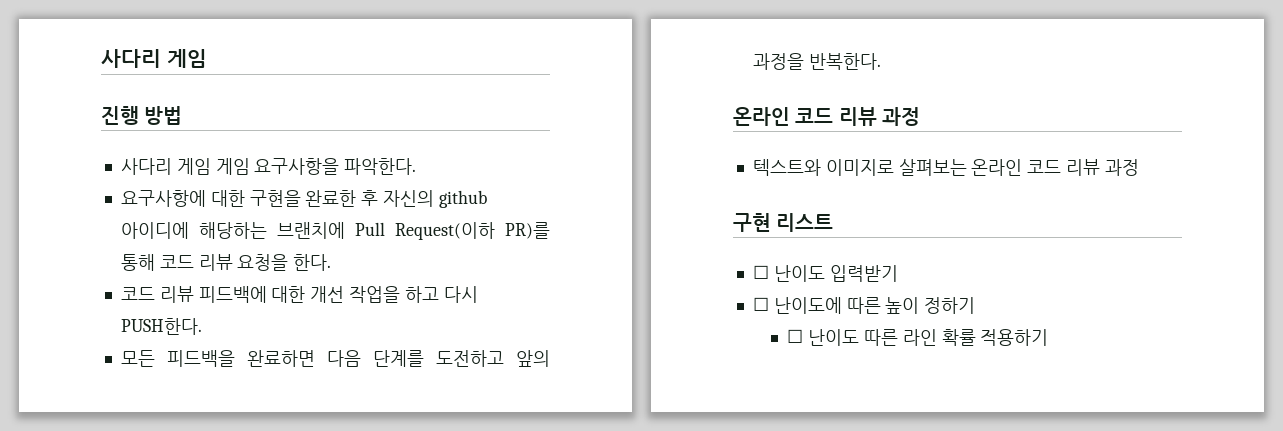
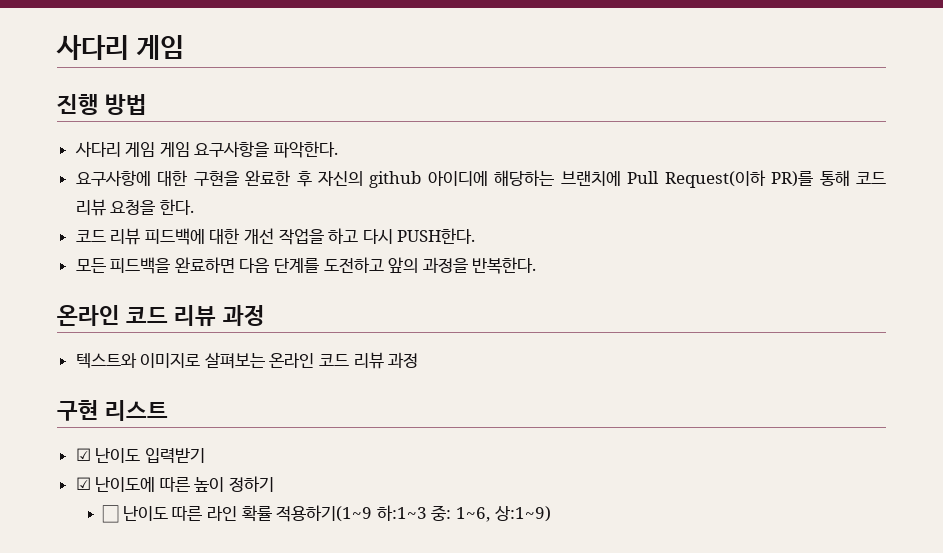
[752,265,769,279] ☐ -> [75,448,91,461] ☑
[752,297,769,311] ☐ -> [75,477,91,490] ☑
[980,329,1049,346] 적용하기 -> [276,505,551,522] 적용하기(1~9 하:1~3 중: 1~6, 상:1~9)

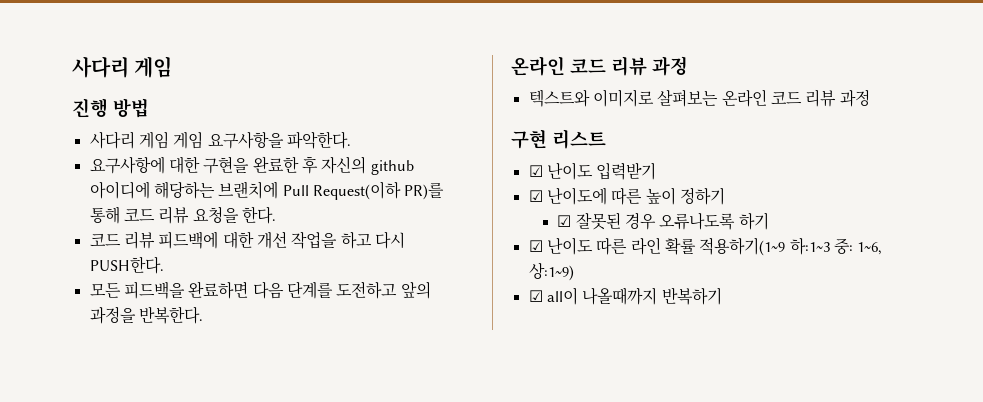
[102,505,120,523] ☐ -> [557,212,769,230] [528,240,543,252] ☑ 잘못된 경우 오류나도록 하기 // ☑
(551, 514) none -> [528,287,722,305] // ☑ all이 나올때까지 반복하기

